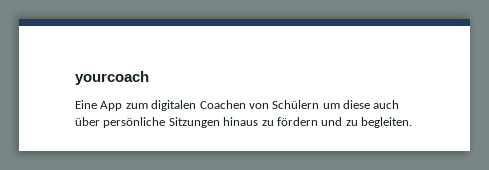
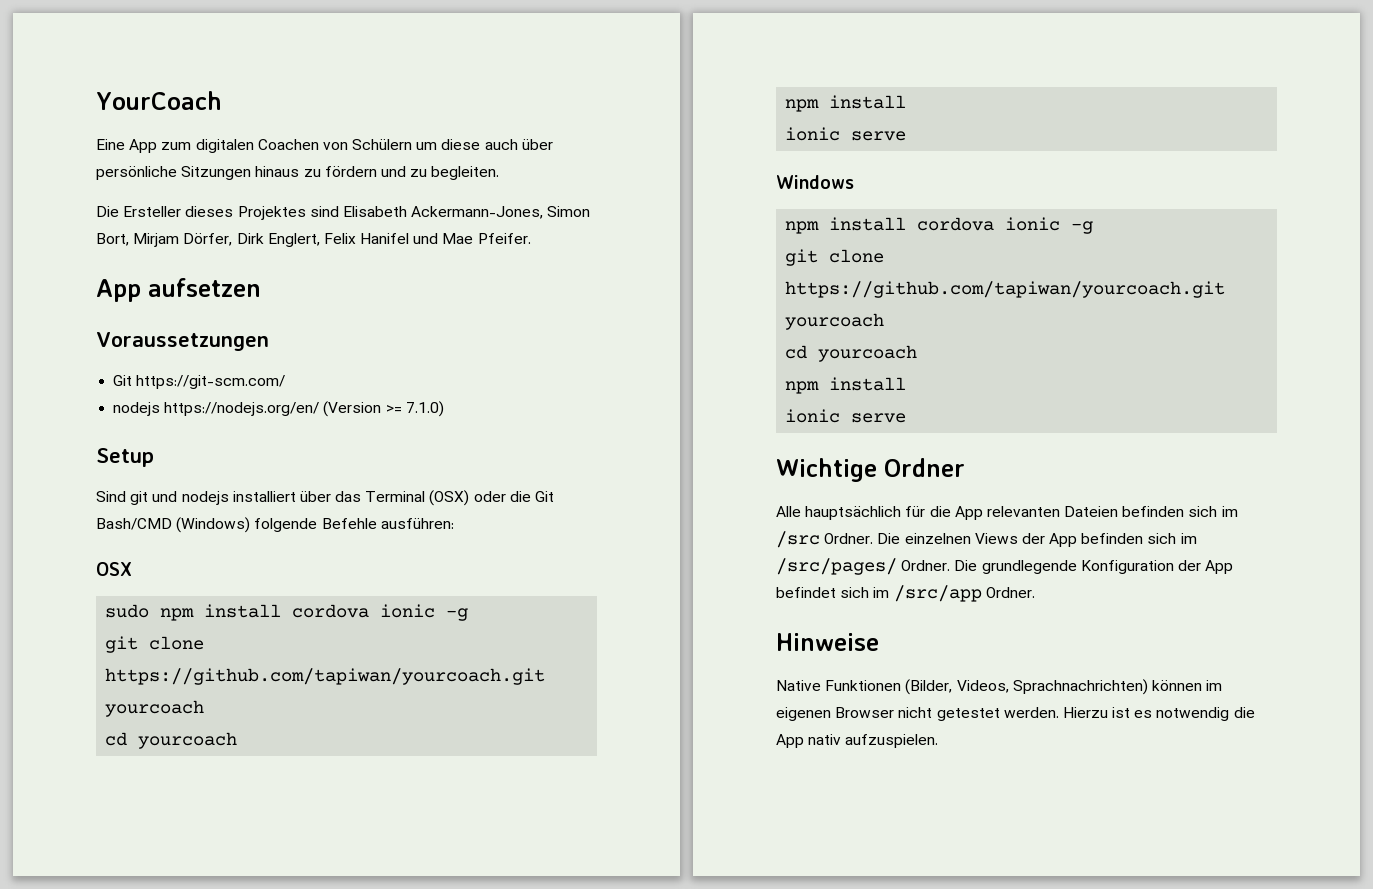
[75,71,149,85] yourcoach -> [96,91,222,110] YourCoach
(412, 122) none -> [96,206,591,220] [96,233,531,247] [96,278,261,302] [96,332,269,351] [113,375,286,389] [113,401,444,417] [96,448,154,467] [96,490,555,506] [96,517,454,533] [96,562,132,576] [105,604,469,621] [105,636,205,653] [105,668,546,685] [105,700,205,717] [105,732,238,749] [785,95,907,112] [785,127,907,141] [776,175,854,189] [785,217,1094,234] [785,249,885,266] [785,281,1226,298] [785,313,885,330] [785,345,918,362] [785,377,907,394] [785,409,907,423] [776,458,965,482] [776,506,1238,520] [776,531,1197,548] [776,558,1234,575] [776,585,1035,602] [776,633,879,651] [776,679,1223,695] [776,707,1255,721] [776,734,939,748] // Die Ersteller dieses Projektes sind Elisabeth Ackermann-Jones, Simon Bort, Mirjam Dörfer, Dirk Englert, Felix Hanifel und Mae Pfeifer. // App aufsetzen // Voraussetzungen // Git https://git-scm.com/ // nodejs https://nodejs.org/en/ (Version >= 7.1.0) // Setup // Sind git und nodejs installiert über das Terminal (OSX) oder die Git Bash/CMD (Windows) folgende Befehle ausführen: // OSX // sudo npm install cordova ionic -g // git clone https://github.com/tapiwan/yourcoach.git yourcoach // cd yourcoach // npm install // ionic serve // Windows // npm install cordova ionic -g // git clone https://github.com/tapiwan/yourcoach.git yourcoach // cd yourcoach // npm install // ionic serve // Wichtige Ordner // Alle hauptsächlich für die App relevanten Dateien befinden sich im /src Ordner. Die einzelnen Views der App befinden sich im /src/pages/ Ordner. Die grundlegende Konfiguration der App befindet sich im /src/app Ordner. // Hinweise // Native Funktionen (Bilder, Videos, Sprachnachrichten) können im eigenen Browser nicht getestet werden. Hierzu ist es notwendig die App nativ aufzuspielen.

